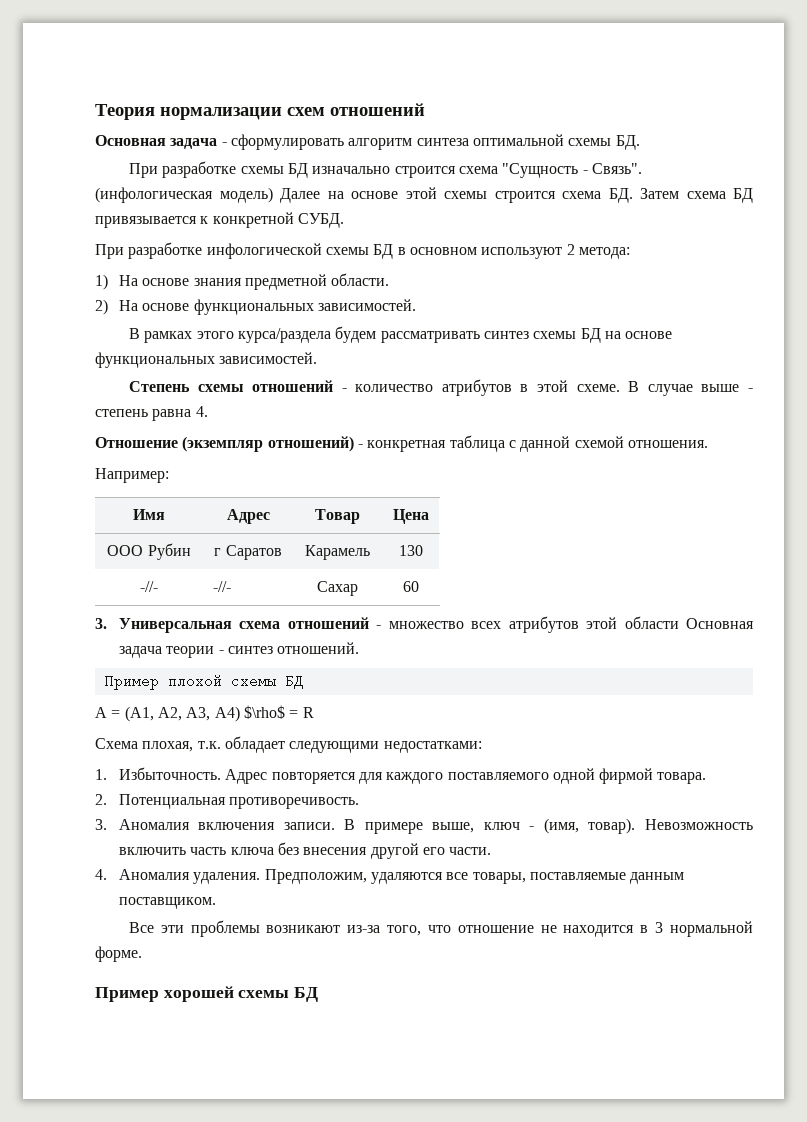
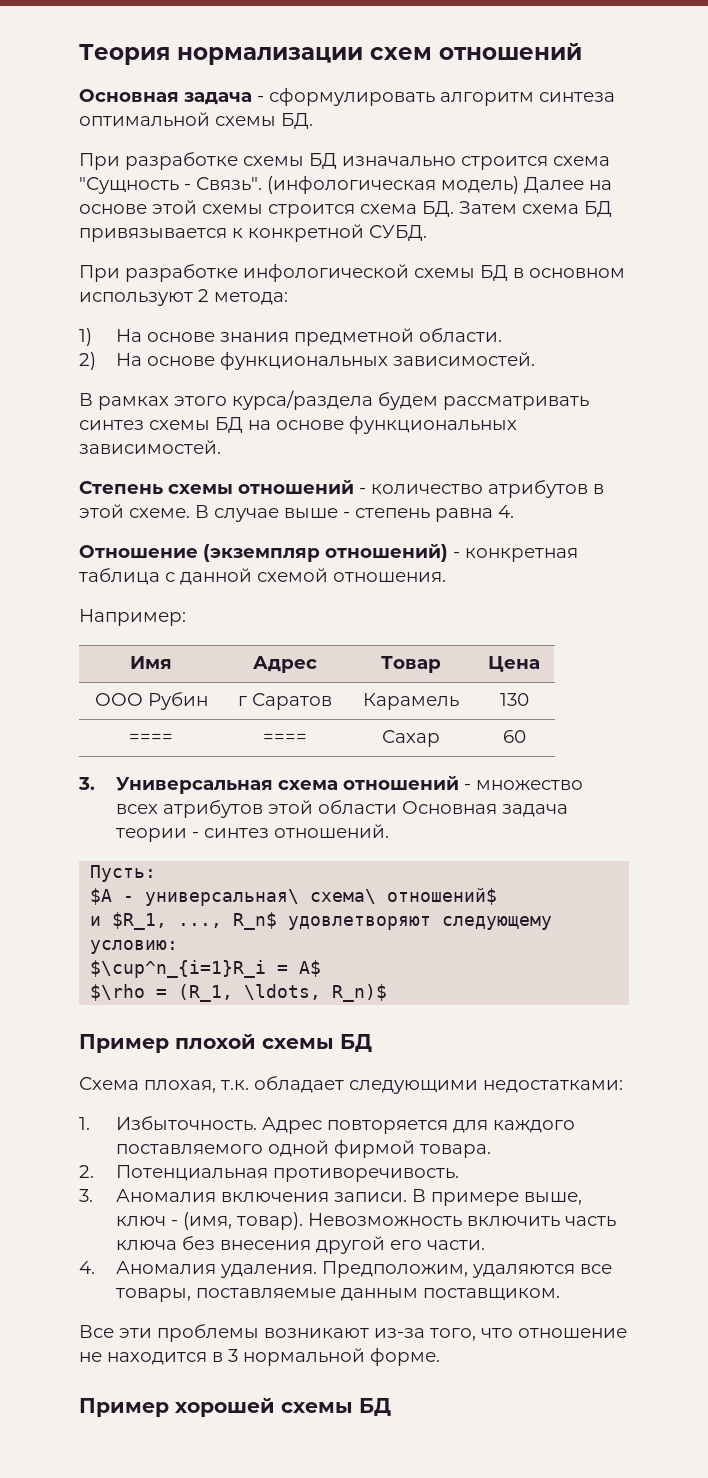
[140,581,158,592] [212,581,231,592] -//- | -//- -> [129,733,173,743] [263,733,307,743] ==== | ====
[104,672,303,690] [95,705,314,722] Пример плохой схемы БД // A = (A1, A2, A3, A4) $\rho$ = R -> [90,865,157,882] [90,888,498,906] [90,912,553,930] [90,940,179,954] [90,960,322,978] [90,984,388,1002] [79,1034,372,1053] Пусть: // $А - универсальная\ схема\ отношений$ // и $R_1, ..., R_n$ удовлетворяют следующему условию: // $\cup^n_{i=1}R_i = A$ // $\rho = (R_1, \ldots, R_n)$ // Пример плохой схемы БД

